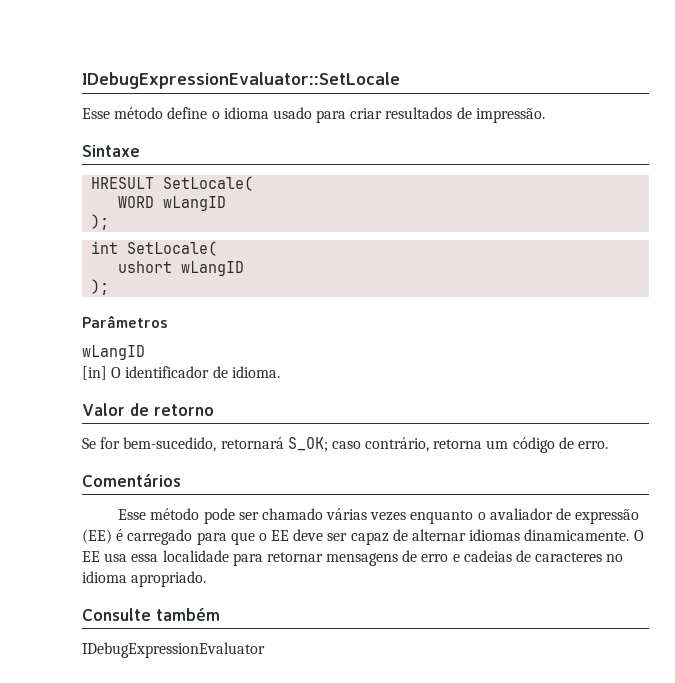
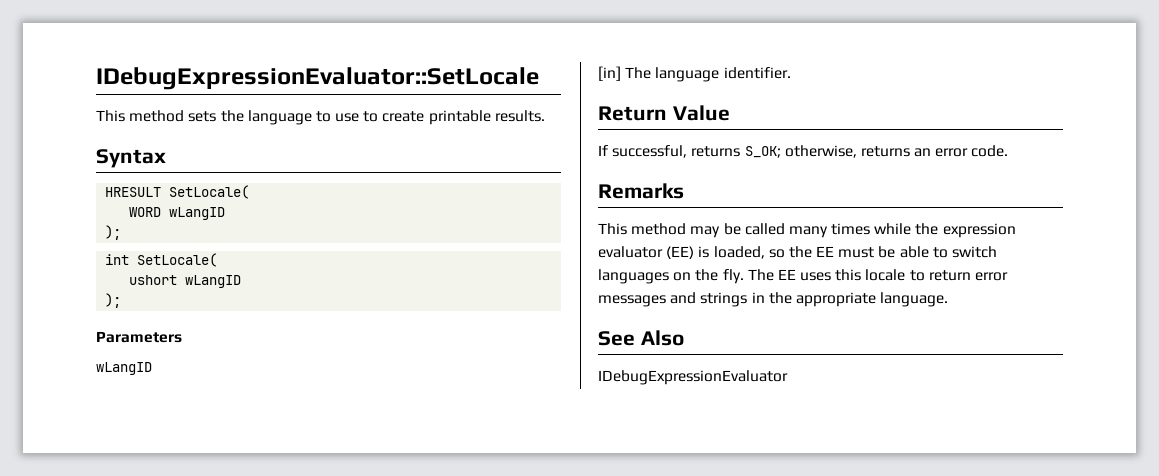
[82,107,545,123] [82,145,140,157] Esse método define o idioma usado para criar resultados de impressão. // Sintaxe -> [96,110,545,125] [96,149,166,168] This method sets the language to use to create printable results. // Syntax
[82,316,168,328] Parâmetros -> [96,331,182,343] Parameters
[111,366,280,378] [82,403,214,416] [82,437,609,453] [82,473,181,487] [118,508,640,524] [82,529,644,545] [82,550,624,566] [82,571,207,587] [82,608,220,621] O identificador de idioma. // Valor de retorno // Se for bem-sucedido, retornará S_OK; caso contrário, retorna um código de erro. // Comentários // Esse método pode ser chamado várias vezes enquanto o avaliador de expressão (EE) é carregado para que o EE deve ser capaz de alternar idiomas dinamicamente. O EE usa essa localidade para retornar mensagens de erro e cadeias de caracteres no idioma apropriado. // Consulte também -> [625,67,791,82] [598,105,730,121] [598,145,1009,158] [598,183,684,199] [598,223,1016,238] [598,246,998,259] [598,269,1009,284] [598,292,949,307] [598,330,684,346] The language identifier. // Return Value // If successful, returns S_OK; otherwise, returns an error code. // Remarks // This method may be called many times while the expression evaluator (EE) is loaded, so the EE must be able to switch languages on the fly. The EE uses this locale to return error messages and strings in the appropriate language. // See Also

